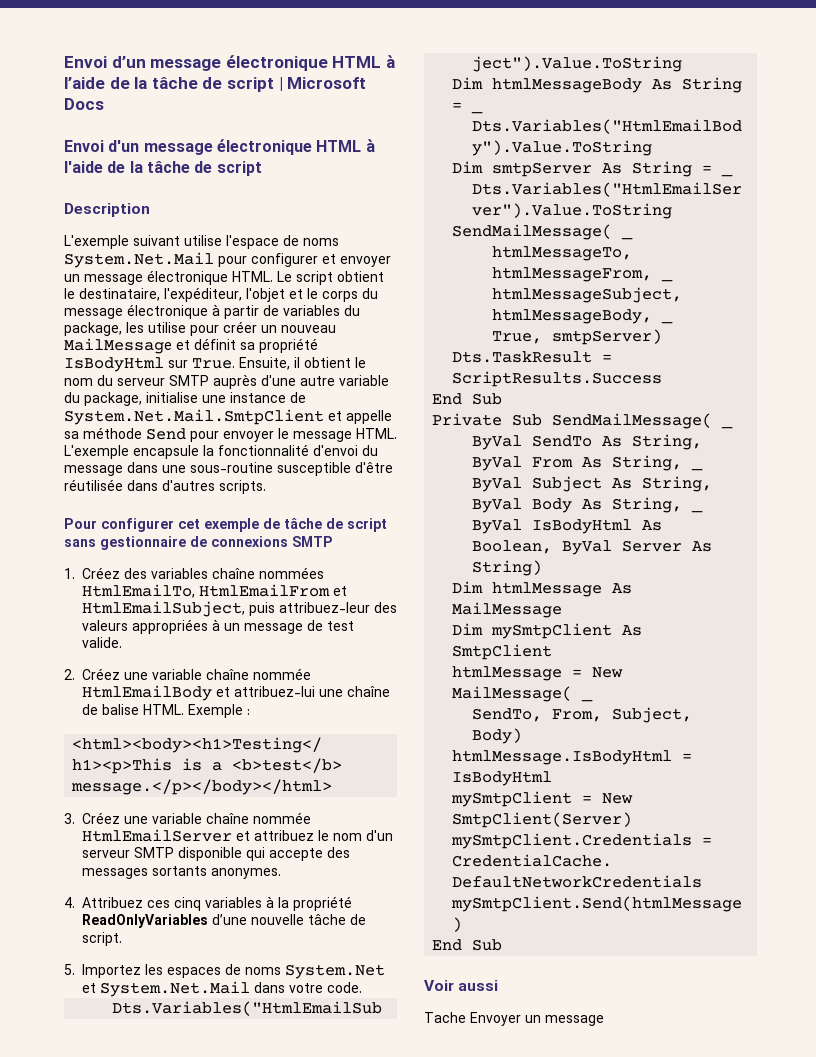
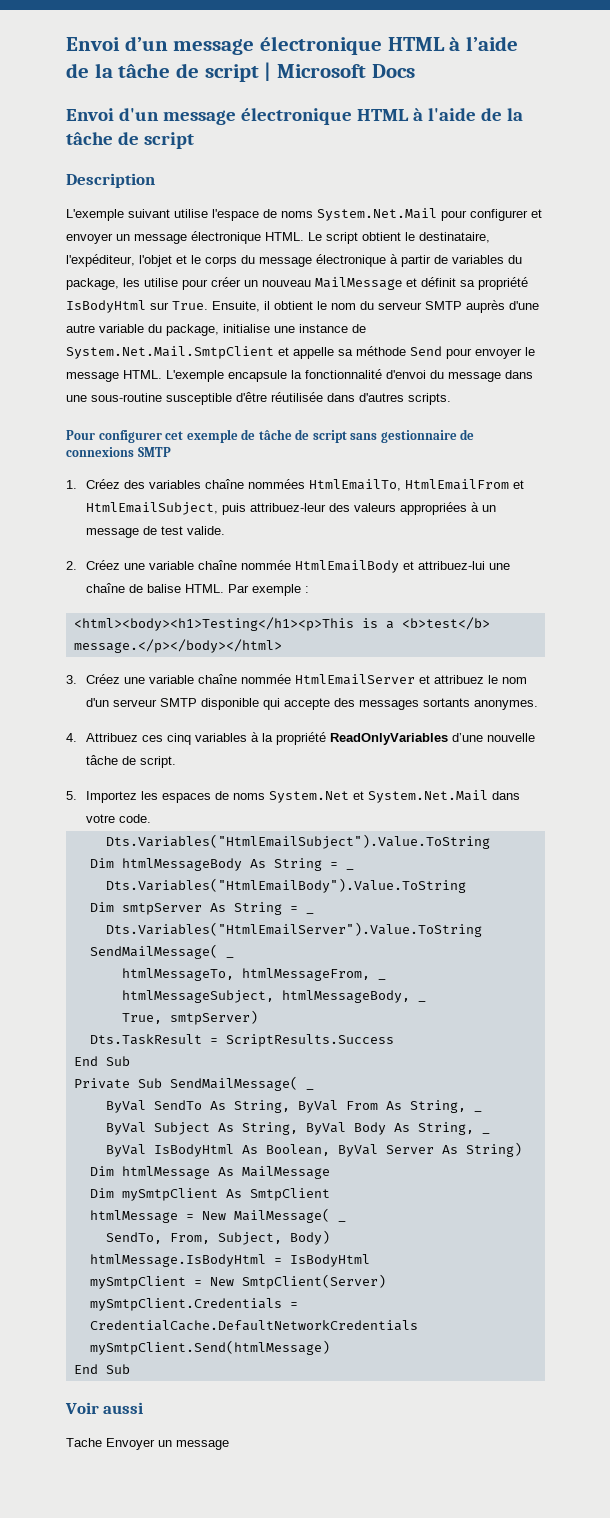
[188,704,243,718] Exemple -> [228,584,302,596] Par exemple

